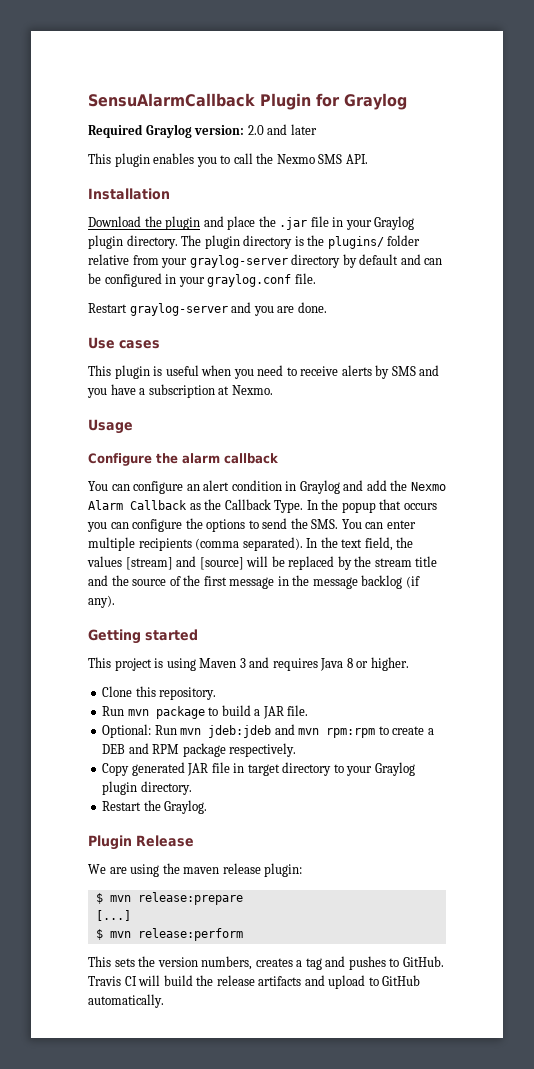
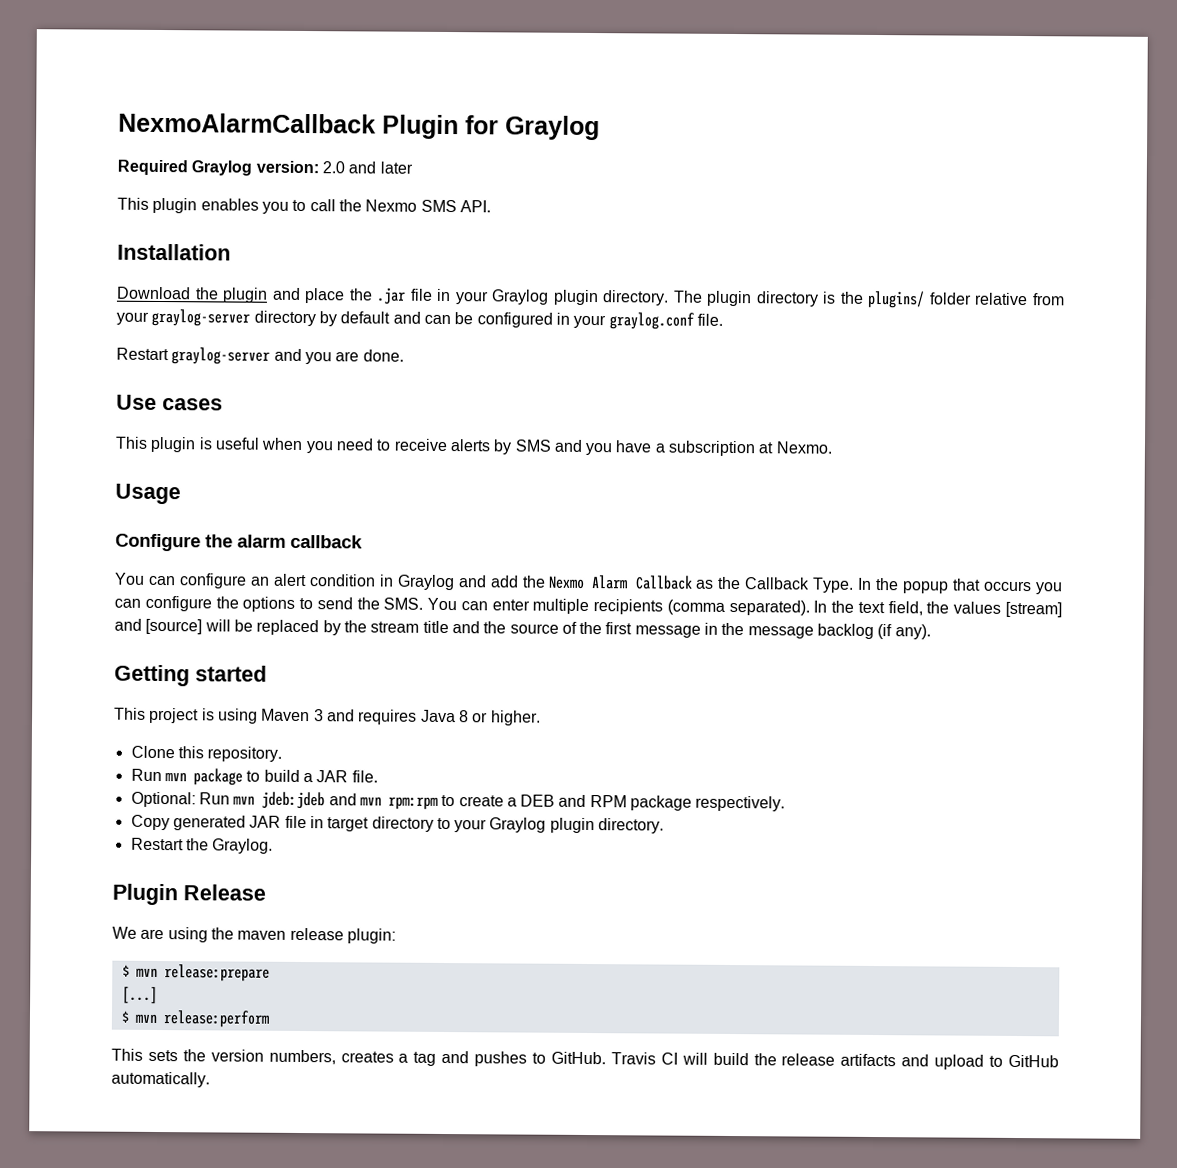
[88,93,255,107] SensuAlarmCallback -> [118,112,376,134] NexmoAlarmCallback

